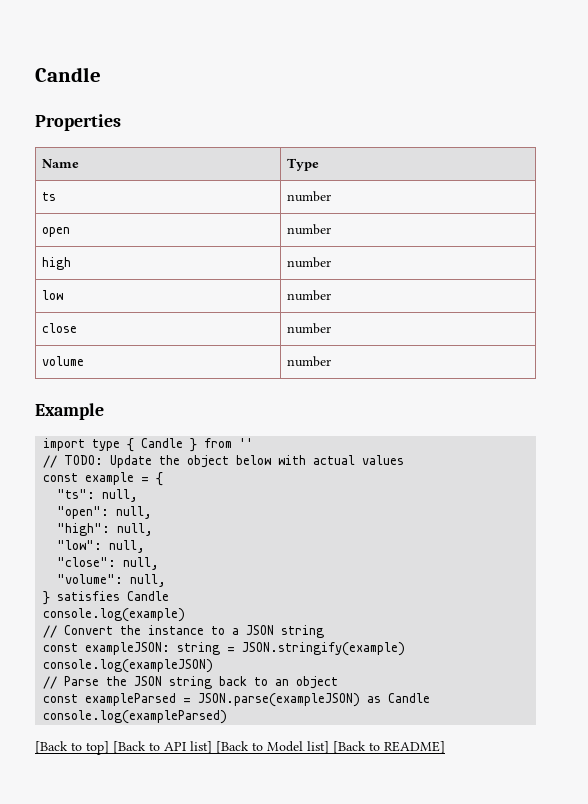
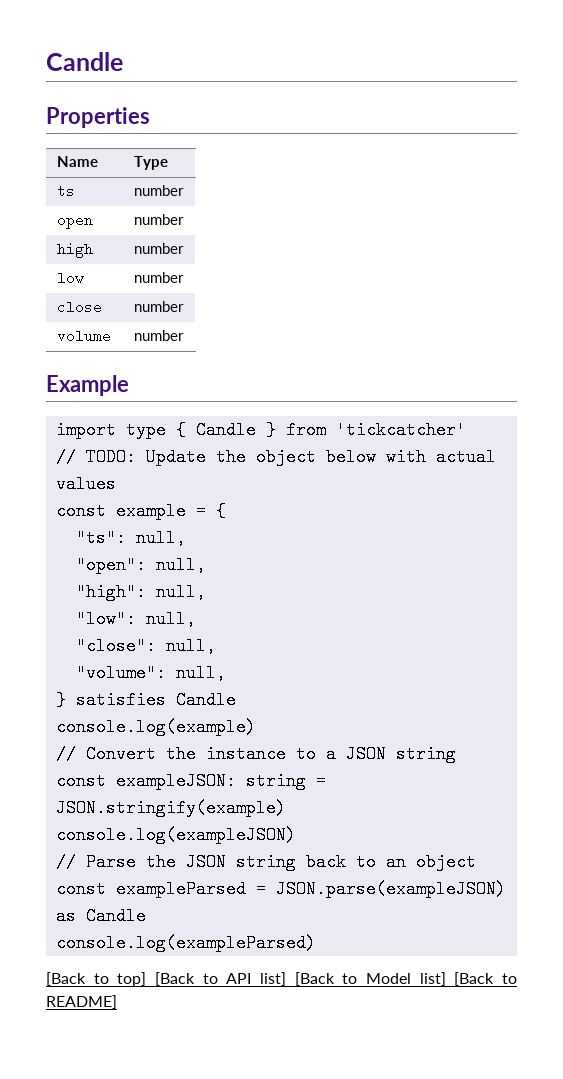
[239,438,254,448] '' -> [335,421,466,439] 'tickcatcher'

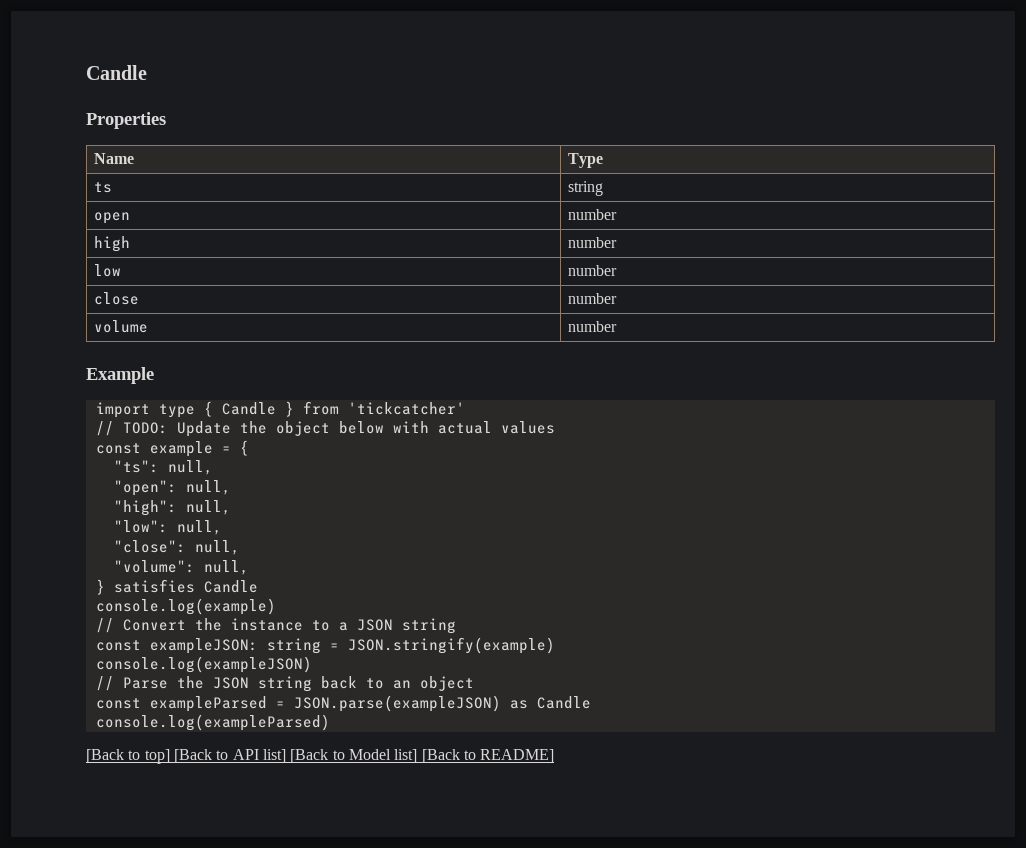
[134,185,185,196] number -> [567,181,603,196] string

